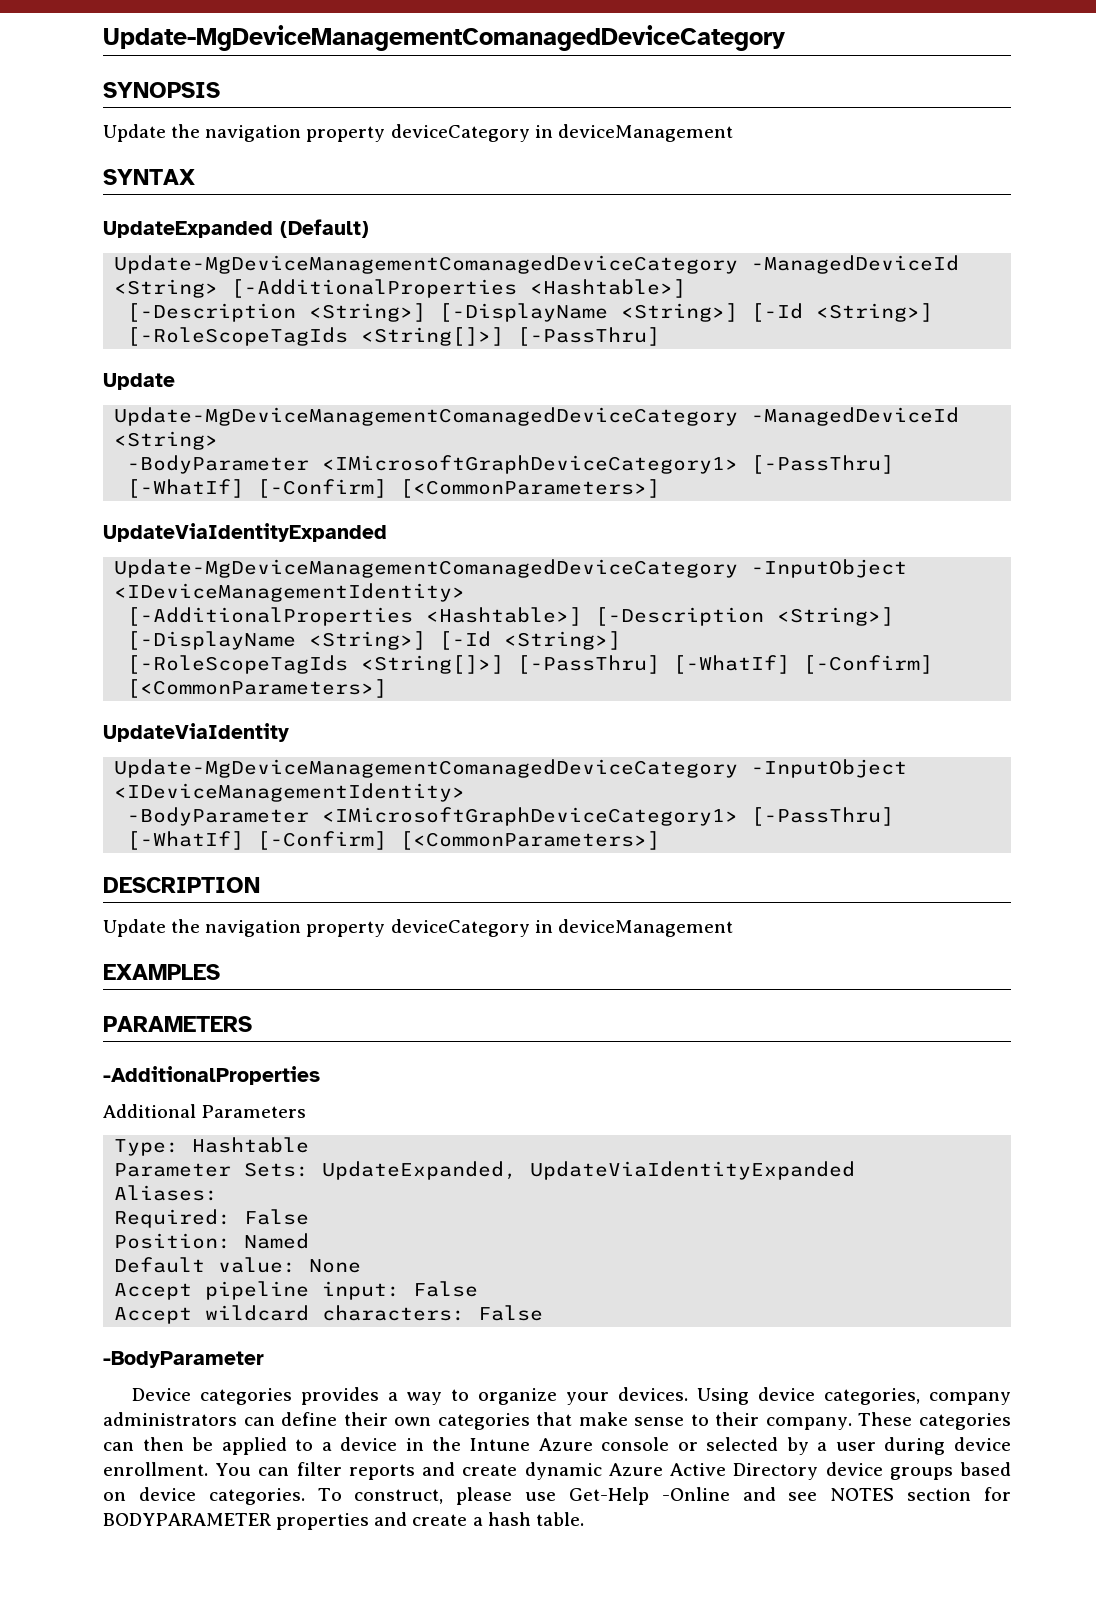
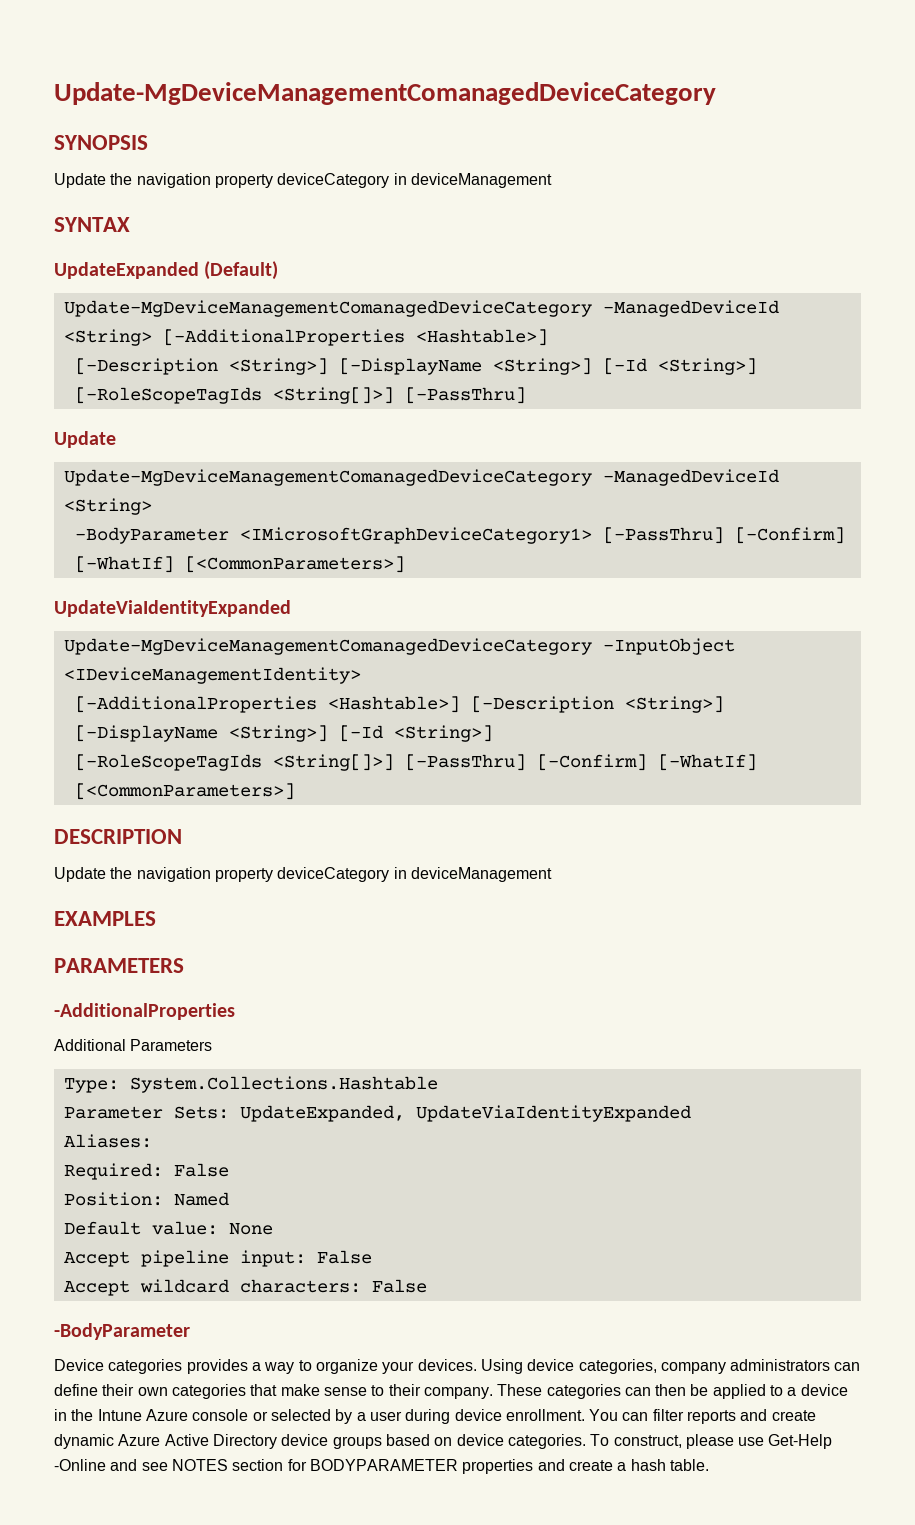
[127,479,388,498] [-WhatIf] [-Confirm] -> [734,527,845,544] [74,556,174,573] [-Confirm] [-WhatIf]
[673,655,934,674] [127,679,388,698] [103,723,289,742] [114,759,908,778] [114,783,466,802] [127,807,895,826] [127,831,388,850] [-WhatIf] [-Confirm] [<CommonParameters>] // UpdateViaIdentity // Update-MgDeviceManagementComanagedDeviceCategory -InputObject <IDeviceManagementIdentity> // -BodyParameter <IMicrosoftGraphDeviceCategory1> [-PassThru] [-WhatIf] [-Confirm] -> [536,754,757,771] [-Confirm] [-WhatIf]
[192,1137,310,1153] Hashtable -> [129,1076,438,1093] System.Collections.Hashtable

